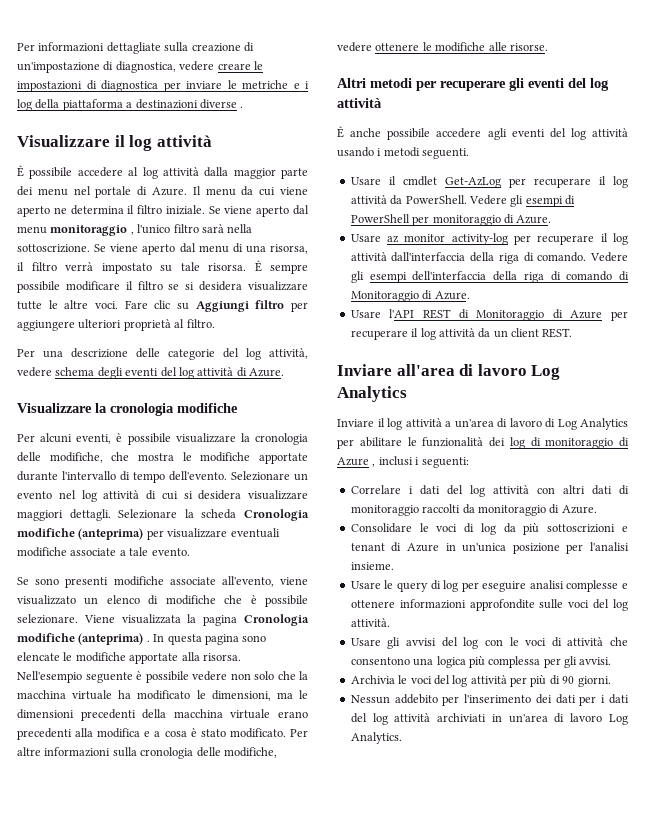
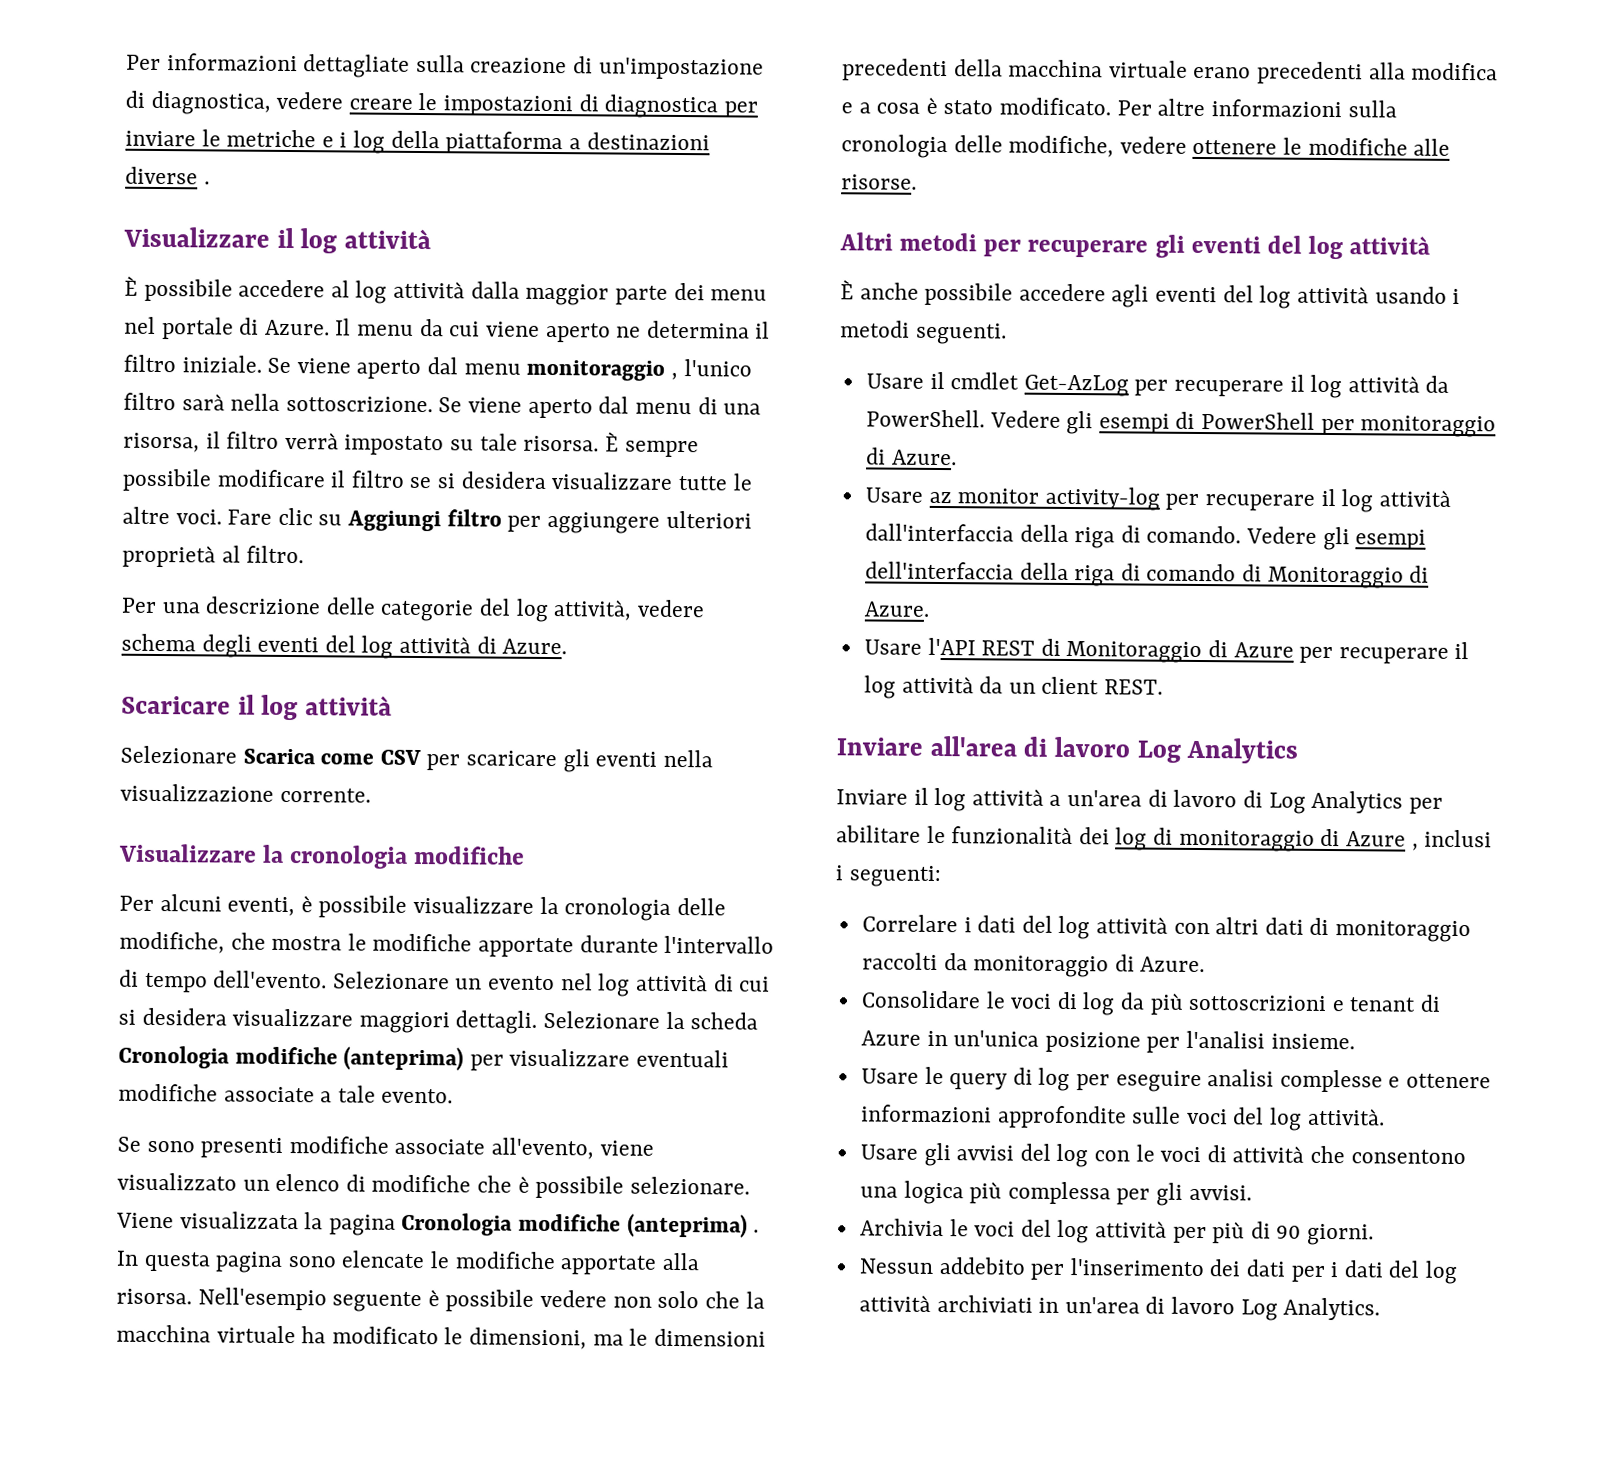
(284, 372) none -> [121,694,393,721] [120,745,713,773] [120,783,371,803] // Scaricare il log attività // Selezionare Scarica come CSV per scaricare gli eventi nella visualizzazione corrente.

